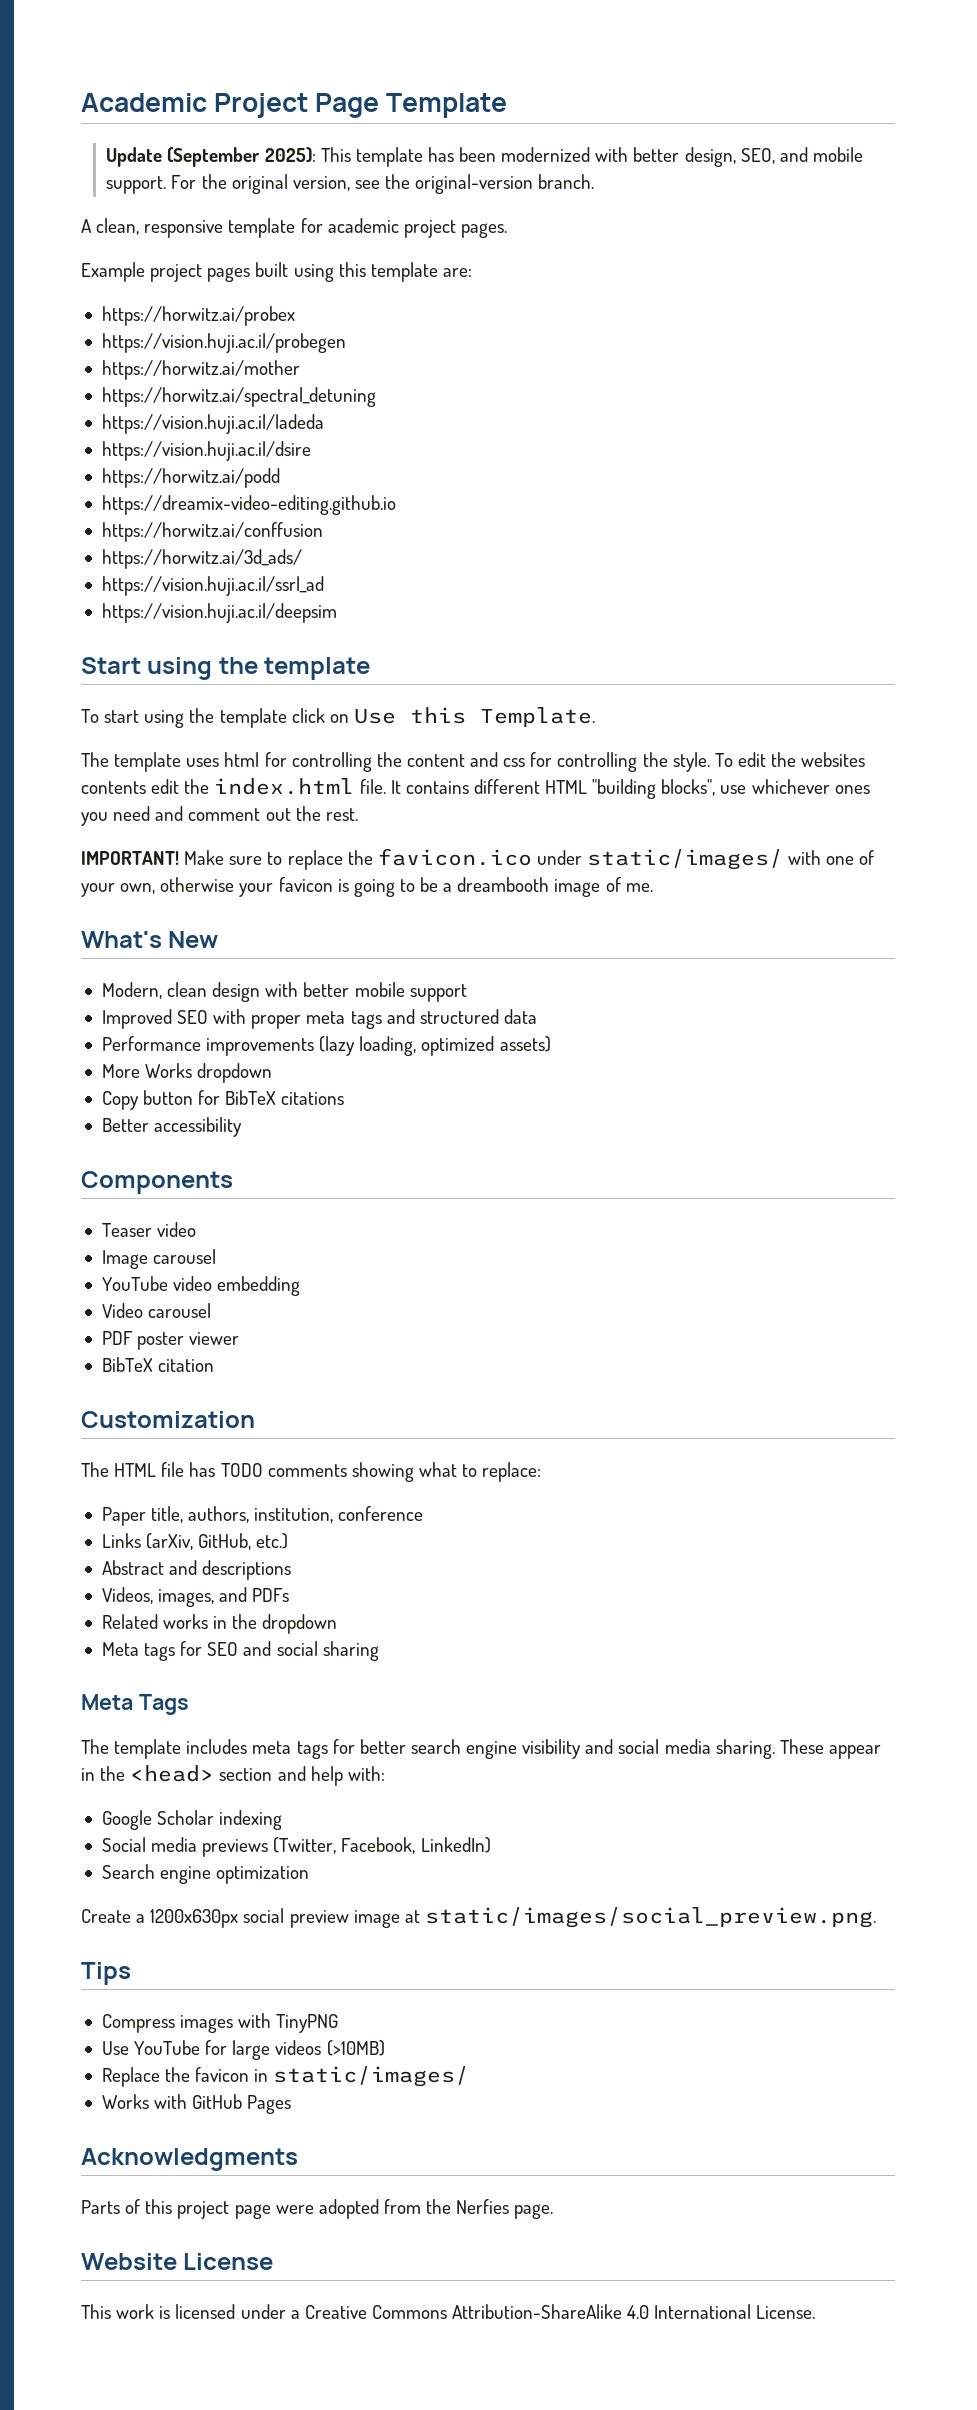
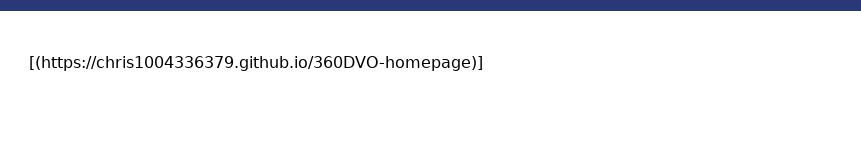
[81,93,508,118] [106,147,863,167] [106,174,595,194] [81,218,507,238] [81,262,472,282] [101,306,295,326] [101,333,346,353] [101,360,300,380] [101,387,376,407] [101,414,324,434] [101,441,311,461] [101,468,280,488] [101,495,396,515] [101,522,323,542] [101,549,302,569] [101,576,324,596] [101,603,337,623] [81,657,371,680] [81,707,595,728] [81,752,866,772] [81,778,870,799] [81,806,358,826] [81,848,875,870] [81,877,653,897] [81,931,219,948] [101,982,467,1002] [101,1009,537,1029] [101,1036,551,1056] [101,1063,273,1083] [101,1090,345,1110] [101,1117,243,1137] [81,1171,233,1194] [101,1222,197,1237] [101,1249,217,1269] [101,1276,301,1296] [101,1303,212,1318] [101,1331,240,1350] [101,1357,215,1372] [81,1411,255,1428] [81,1462,542,1482] [101,1506,424,1526] [101,1533,289,1550] [101,1560,292,1580] [101,1587,290,1607] [101,1614,338,1634] [101,1641,379,1661] [81,1694,189,1715] [81,1739,881,1759] [81,1765,385,1786] [101,1810,283,1830] [101,1837,491,1857] [101,1864,310,1884] [81,1907,876,1928] [81,1962,131,1985] [101,2013,339,2033] [101,2040,385,2060] [101,2066,470,2087] [101,2094,292,2114] [81,2148,298,2171] [81,2199,554,2219] [81,2253,274,2270] [81,2304,816,2319] Academic Project Page Template // Update (September 2025): This template has been modernized with better design, SEO, and mobile support. For the original version, see the original-version branch. // A clean, responsive template for academic project pages. // Example project pages built using this template are: // https://horwitz.ai/probex // https://vision.huji.ac.il/probegen // https://horwitz.ai/mother // https://horwitz.ai/spectral_detuning // https://vision.huji.ac.il/ladeda // https://vision.huji.ac.il/dsire // https://horwitz.ai/podd // https://dreamix-video-editing.github.io // https://horwitz.ai/conffusion // https://horwitz.ai/3d_ads/ // https://vision.huji.ac.il/ssrl_ad // https://vision.huji.ac.il/deepsim // Start using the template // To start using the template click on Use this Template. // The template uses html for controlling the content and css for controlling the style. To edit the websites contents edit the index.html file. It contains different HTML "building blocks", use whichever ones you need and comment out the rest. // IMPORTANT! Make sure to replace the favicon.ico under static/images/ with one of your own, otherwise your favicon is going to be a dreambooth image of me. // What's New // Modern, clean design with better mobile support // Improved SEO with proper meta tags and structured data // Performance improvements (lazy loading, optimized assets) // More Works dropdown // Copy button for BibTeX citations // Better accessibility // Components // Teaser video // Image carousel // YouTube video embedding // Video carousel // PDF poster viewer // BibTeX citation // Customization // The HTML file has TODO comments showing what to replace: // Paper title, authors, institution, conference // Links (arXiv, GitHub, etc.) // Abstract and descriptions // Videos, images, and PDFs // Related works in the dropdown // Meta tags for SEO and social sharing // Meta Tags // The template includes meta tags for better search engine visibility and social media sharing. These appear in the <head> section and help with: // Google Scholar indexing // Social media previews (Twitter, Facebook, LinkedIn) // Search engine optimization // Create a 1200x630px social preview image at static/images/social_preview.png. // Tips // Compress images with TinyPNG // Use YouTube for large videos (>10MB) // Replace the favicon in static/images/ // Works with GitHub Pages // Acknowledgments // Parts of this project page were adopted from the Nerfies page. // Website License // This work is licensed under a Creative Commons Attribution-ShareAlike 4.0 International License. -> [29,56,483,71] [(https://chris1004336379.github.io/360DVO-homepage)]

